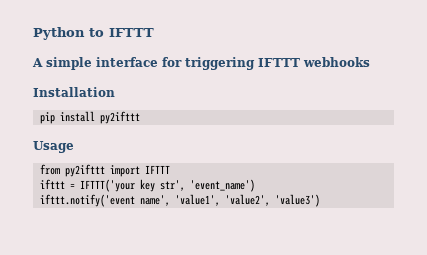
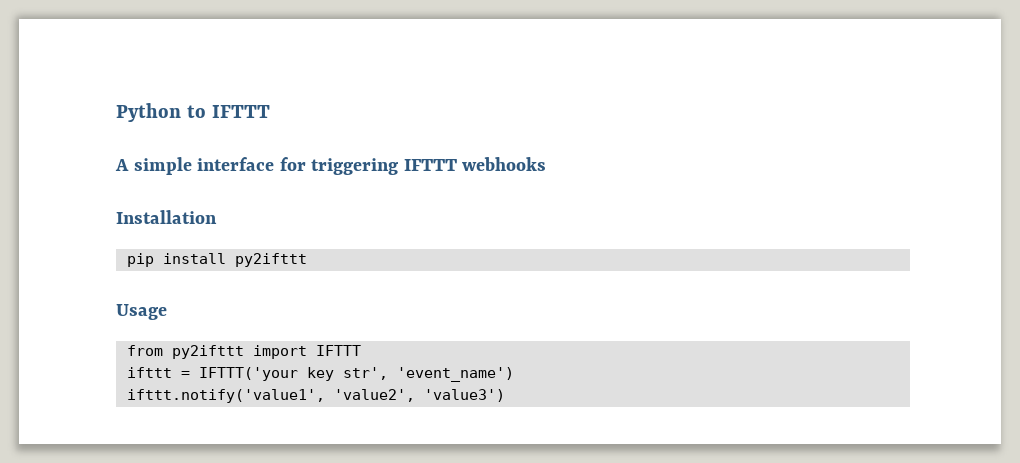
[39,194,220,207] ifttt.notify('event name', 'value1', -> [127,389,326,403] ifttt.notify('value1',

